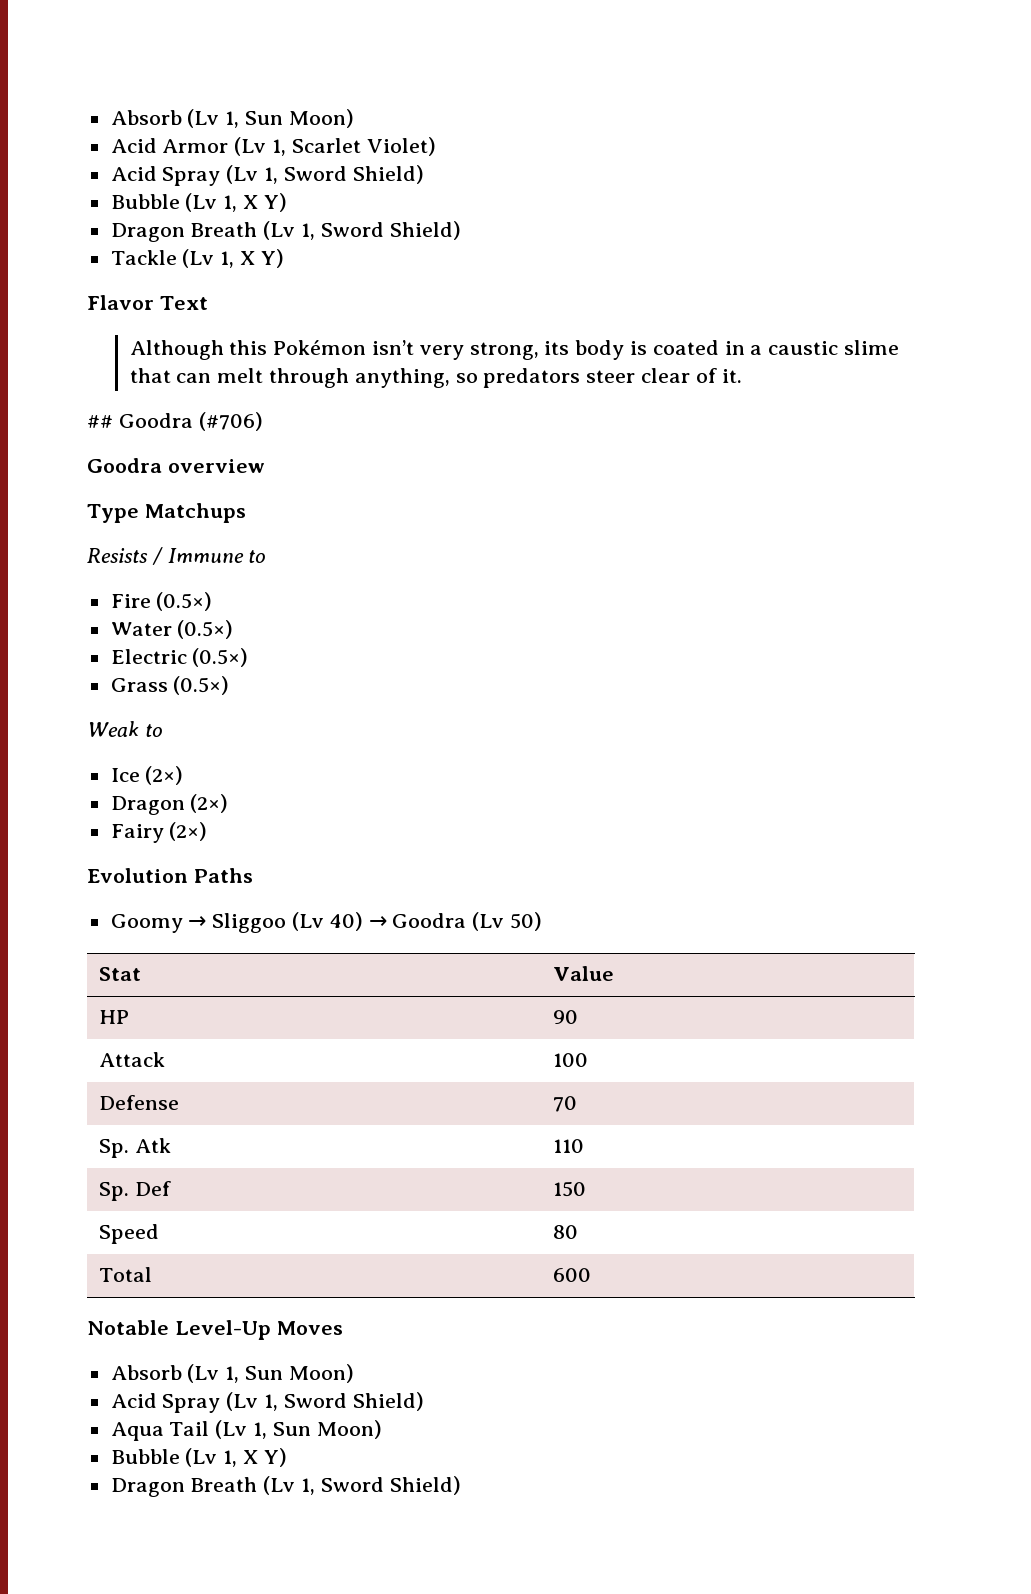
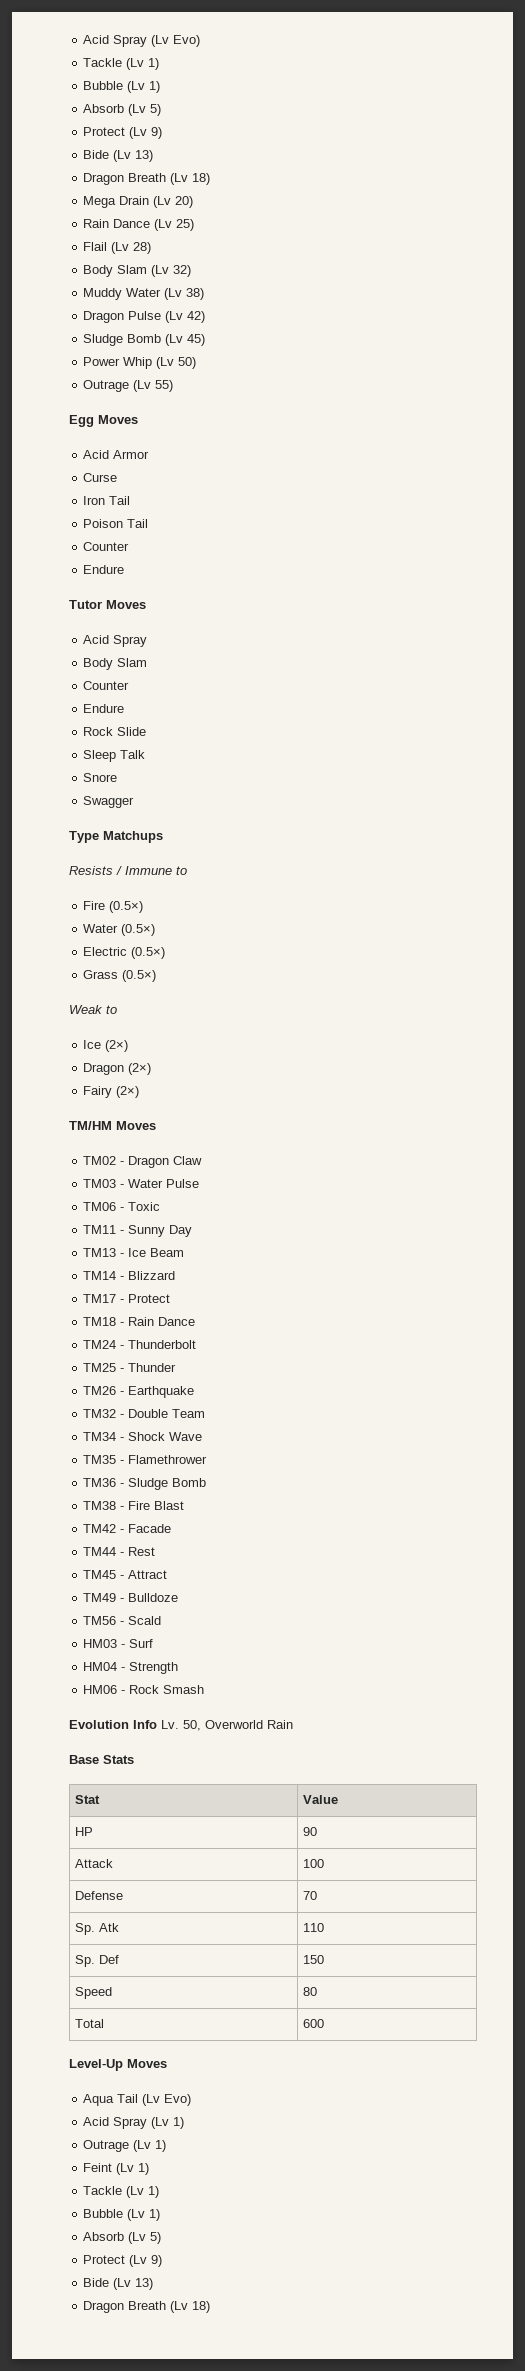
[110,109,354,128] [110,137,436,156] [110,165,424,186] [110,193,287,212] [110,221,461,242] [110,249,284,268] [87,295,208,310] [129,340,900,360] [129,368,742,388] [87,412,263,431] [87,458,265,473] Absorb (Lv 1, Sun Moon) // Acid Armor (Lv 1, Scarlet Violet) // Acid Spray (Lv 1, Sword Shield) // Bubble (Lv 1, X Y) // Dragon Breath (Lv 1, Sword Shield) // Tackle (Lv 1, X Y) // Flavor Text // Although this Pokémon isn’t very strong, its body is coated in a caustic slime that can melt through anything, so predators steer clear of it. // ## Goodra (#706) // Goodra overview -> [83,35,201,47] [83,58,160,70] [83,81,161,93] [83,104,162,116] [83,127,163,139] [83,150,154,162] [83,173,211,185] [83,196,194,208] [83,219,195,231] [83,242,152,254] [83,265,192,277] [83,288,205,300] [83,311,206,323] [83,334,206,346] [83,357,197,369] [83,380,174,392] [69,415,138,427] [83,450,150,459] [83,473,118,482] [83,496,131,505] [83,519,149,528] [83,542,130,551] [83,565,125,574] [69,600,146,609] [83,635,148,647] [83,658,148,670] [83,681,130,690] [83,704,125,713] [83,727,147,736] [83,750,146,762] [83,773,118,782] [83,796,135,808] Acid Spray (Lv Evo) // Tackle (Lv 1) // Bubble (Lv 1) // Absorb (Lv 5) // Protect (Lv 9) // Bide (Lv 13) // Dragon Breath (Lv 18) // Mega Drain (Lv 20) // Rain Dance (Lv 25) // Flail (Lv 28) // Body Slam (Lv 32) // Muddy Water (Lv 38) // Dragon Pulse (Lv 42) // Sludge Bomb (Lv 45) // Power Whip (Lv 50) // Outrage (Lv 55) // Egg Moves // Acid Armor // Curse // Iron Tail // Poison Tail // Counter // Endure // Tutor Moves // Acid Spray // Body Slam // Counter // Endure // Rock Slide // Sleep Talk // Snore // Swagger
[87,868,253,883] [110,912,543,933] Evolution Paths // Goomy → Sliggoo (Lv 40) → Goodra (Lv 50) -> [69,1121,156,1130] [83,1156,203,1168] [83,1179,200,1188] [83,1202,161,1211] [83,1225,193,1237] [83,1248,185,1257] [83,1271,176,1280] [83,1294,171,1303] [83,1317,196,1326] [83,1340,197,1349] [83,1363,177,1372] [83,1386,195,1398] [83,1409,206,1418] [83,1432,203,1441] [83,1455,208,1464] [83,1478,207,1490] [83,1501,185,1510] [83,1524,172,1533] [83,1547,156,1556] [83,1570,168,1579] [83,1593,179,1602] [83,1616,162,1625] [83,1639,154,1648] [83,1662,179,1674] [83,1685,205,1694] [69,1720,293,1731] [69,1755,134,1764] TM/HM Moves // TM02 - Dragon Claw // TM03 - Water Pulse // TM06 - Toxic // TM11 - Sunny Day // TM13 - Ice Beam // TM14 - Blizzard // TM17 - Protect // TM18 - Rain Dance // TM24 - Thunderbolt // TM25 - Thunder // TM26 - Earthquake // TM32 - Double Team // TM34 - Shock Wave // TM35 - Flamethrower // TM36 - Sludge Bomb // TM38 - Fire Blast // TM42 - Facade // TM44 - Rest // TM45 - Attract // TM49 - Bulldoze // TM56 - Scald // HM03 - Surf // HM04 - Strength // HM06 - Rock Smash // Evolution Info Lv. 50, Overworld Rain // Base Stats
[87,1320,169,1335] Notable -> (324, 2023) none
[110,1364,354,1383] [110,1392,424,1413] [110,1420,382,1441] [110,1448,287,1467] [110,1476,461,1497] Absorb (Lv 1, Sun Moon) // Acid Spray (Lv 1, Sword Shield) // Aqua Tail (Lv 1, Sun Moon) // Bubble (Lv 1, X Y) // Dragon Breath (Lv 1, Sword Shield) -> [83,2094,192,2106] [83,2117,185,2129] [83,2140,167,2152] [83,2163,150,2175] [83,2186,160,2198] [83,2209,161,2221] [83,2232,162,2244] [83,2255,163,2267] [83,2278,154,2290] [83,2301,211,2313] Aqua Tail (Lv Evo) // Acid Spray (Lv 1) // Outrage (Lv 1) // Feint (Lv 1) // Tackle (Lv 1) // Bubble (Lv 1) // Absorb (Lv 5) // Protect (Lv 9) // Bide (Lv 13) // Dragon Breath (Lv 18)

